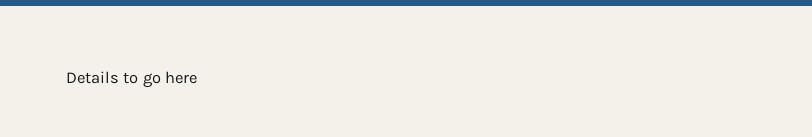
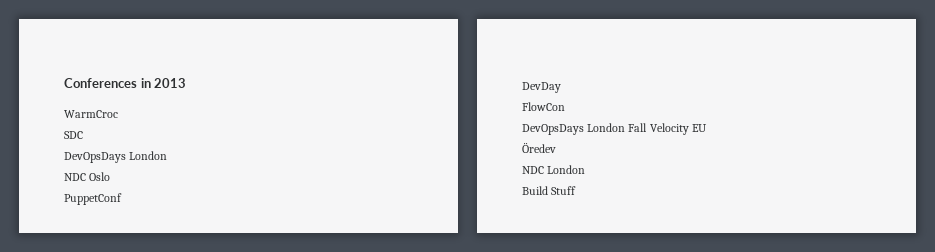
[66,71,198,88] Details to go here -> [64,78,187,88] [64,110,118,118] [64,131,83,139] [64,151,168,163] [64,172,111,181] [64,193,122,205] [522,82,561,93] [522,102,565,111] [522,123,707,135] [522,142,556,153] [522,165,586,174] [522,186,577,195] Conferences in 2013 // WarmCroc // SDC // DevOpsDays London // NDC Oslo // PuppetConf // DevDay // FlowCon // DevOpsDays London Fall Velocity EU // Öredev // NDC London // Build Stuff

